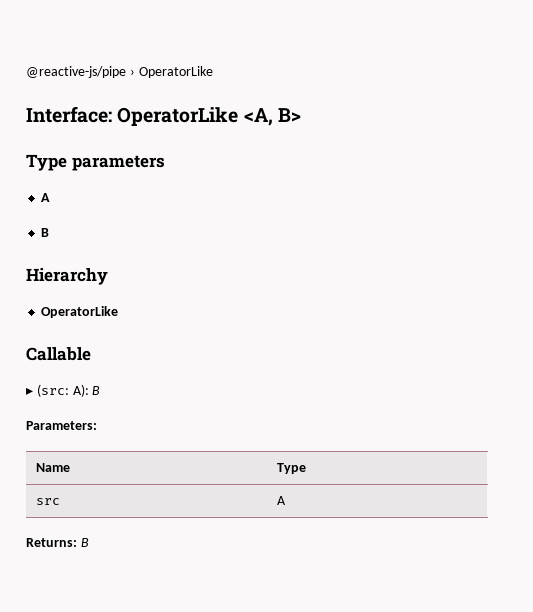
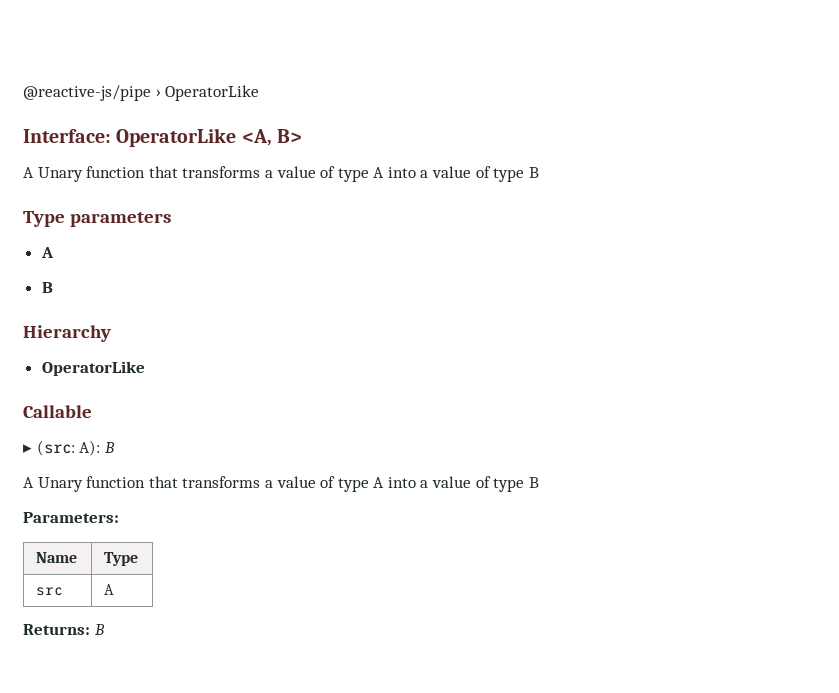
(301, 115) none -> [23,166,539,182] // A Unary function that transforms a value of type A into a value of type B
(101, 390) none -> [23,476,539,492] // A Unary function that transforms a value of type A into a value of type B

